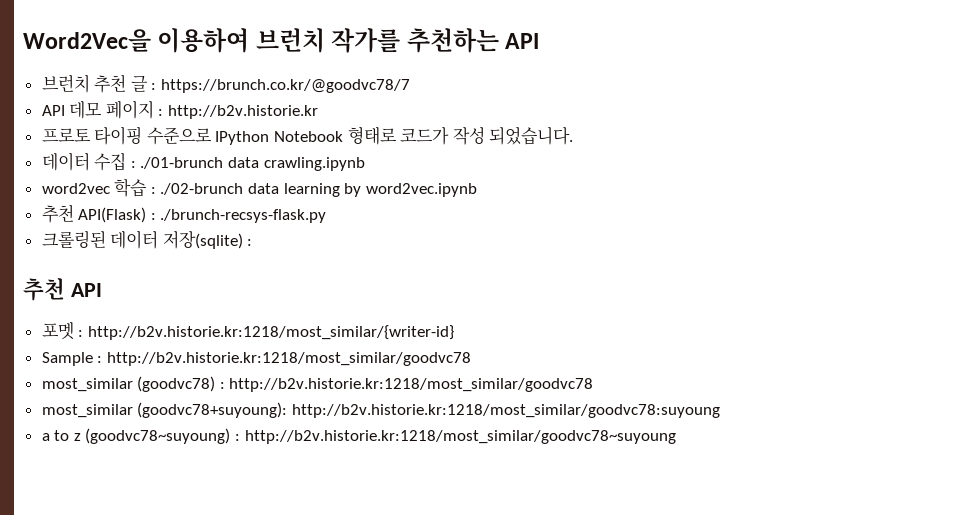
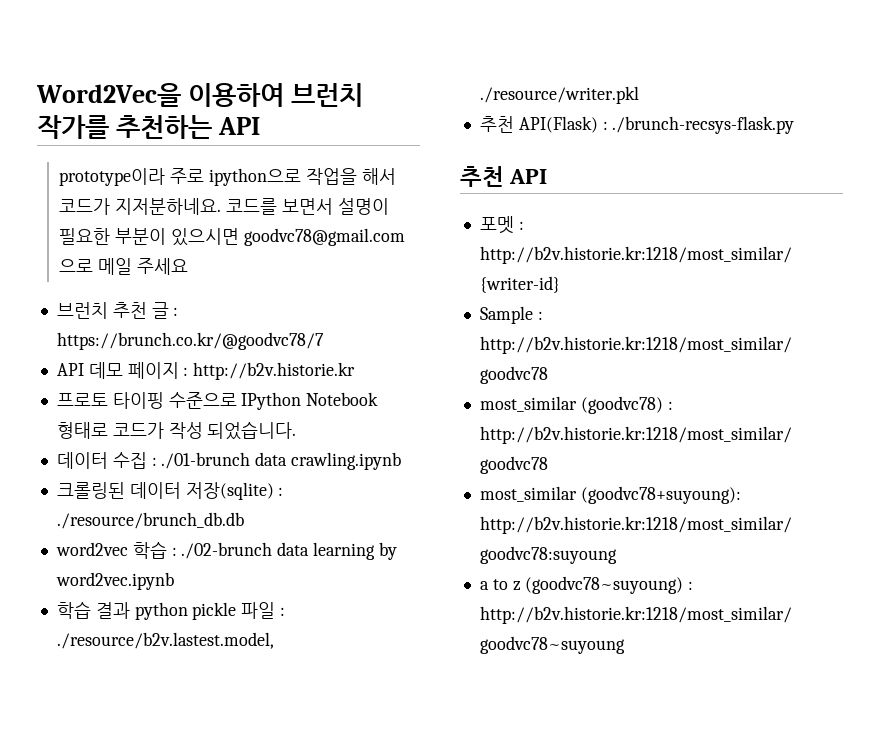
(540, 41) none -> [59,168,396,186] [59,198,389,215] [59,228,405,246] [59,258,189,275] // prototype이라 주로 ipython으로 작업을 해서 코드가 지저분하네요. 코드를 보면서 설명이 필요한 부분이 있으시면 goodvc78@gmail.com 으로 메일 주세요
(365, 164) none -> [56,482,284,500] [56,512,244,529] // 크롤링된 데이터 저장(sqlite) : ./resource/brunch_db.db
(477, 190) none -> [56,601,286,620] [56,632,274,649] [479,86,639,104] // 학습 결과 python pickle 파일 : ./resource/b2v.lastest.model, ./resource/writer.pkl
[41,230,253,249] // 크롤링된 데이터 저장(sqlite) : -> (795, 125) none

